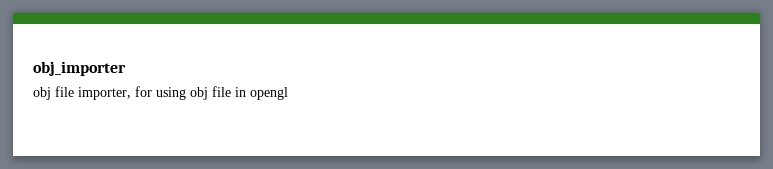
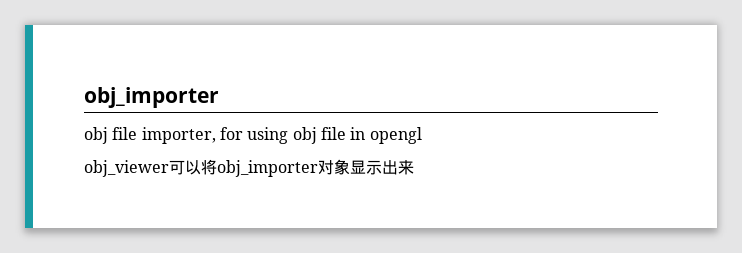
(288, 93) none -> [84,159,414,177] // obj_viewer可以将obj_importer对象显示出来

